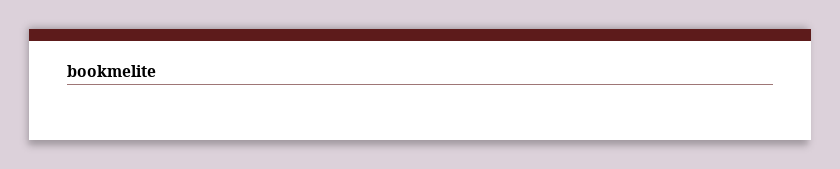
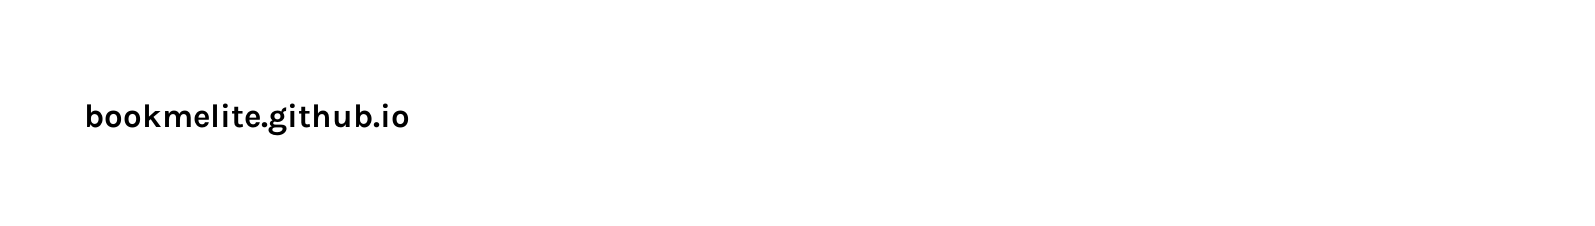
[67,65,156,77] bookmelite -> [84,103,410,136] bookmelite.github.io

